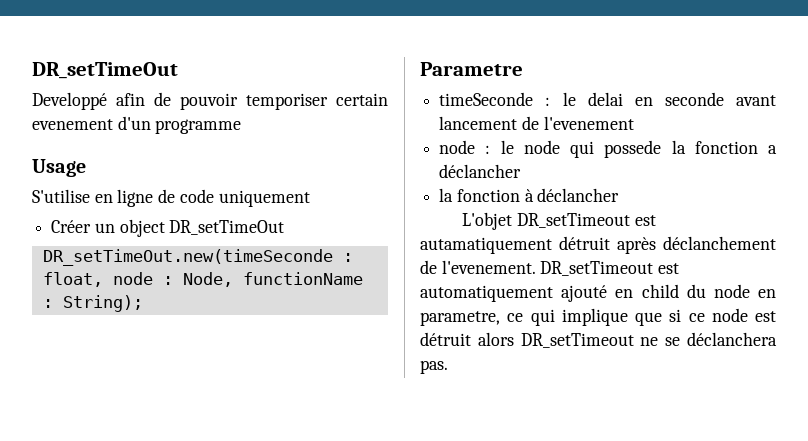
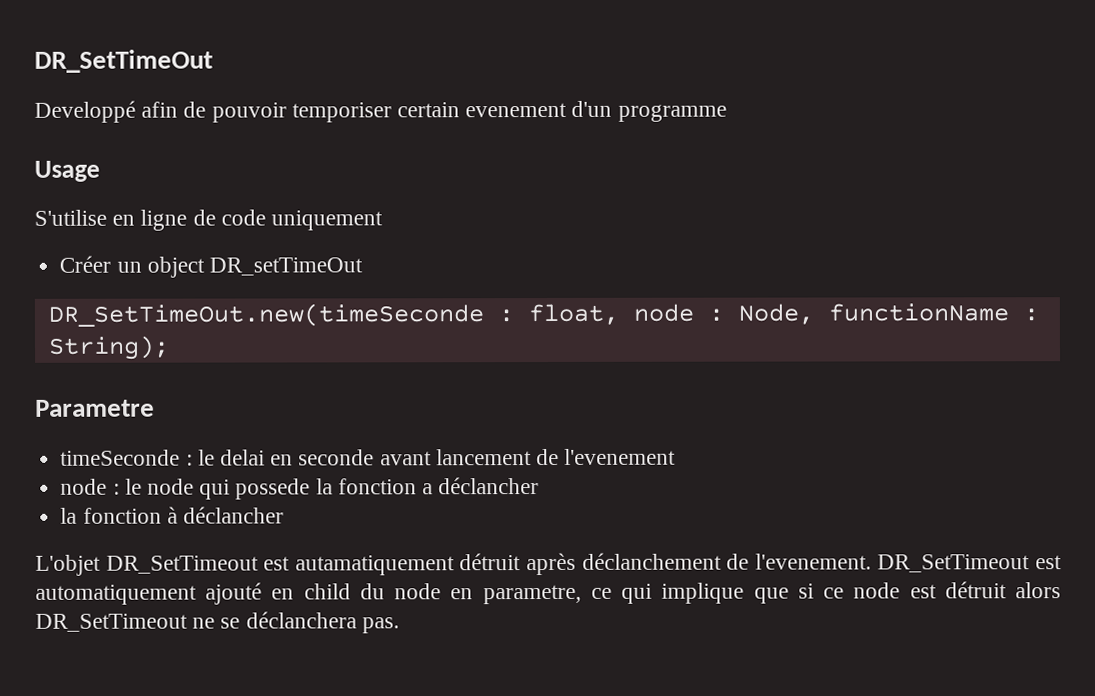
[32,62,178,79] DR_setTimeOut -> [34,49,213,73] DR_SetTimeOut
[42,249,333,266] DR_setTimeOut.new(timeSeconde -> [47,303,484,327] DR_SetTimeOut.new(timeSeconde
[517,213,631,228] DR_setTimeout -> [105,555,259,574] DR_SetTimeout
[540,261,654,276] DR_setTimeout -> [877,554,1031,573] DR_SetTimeout
[520,333,634,348] DR_setTimeout -> [35,613,188,632] DR_SetTimeout

